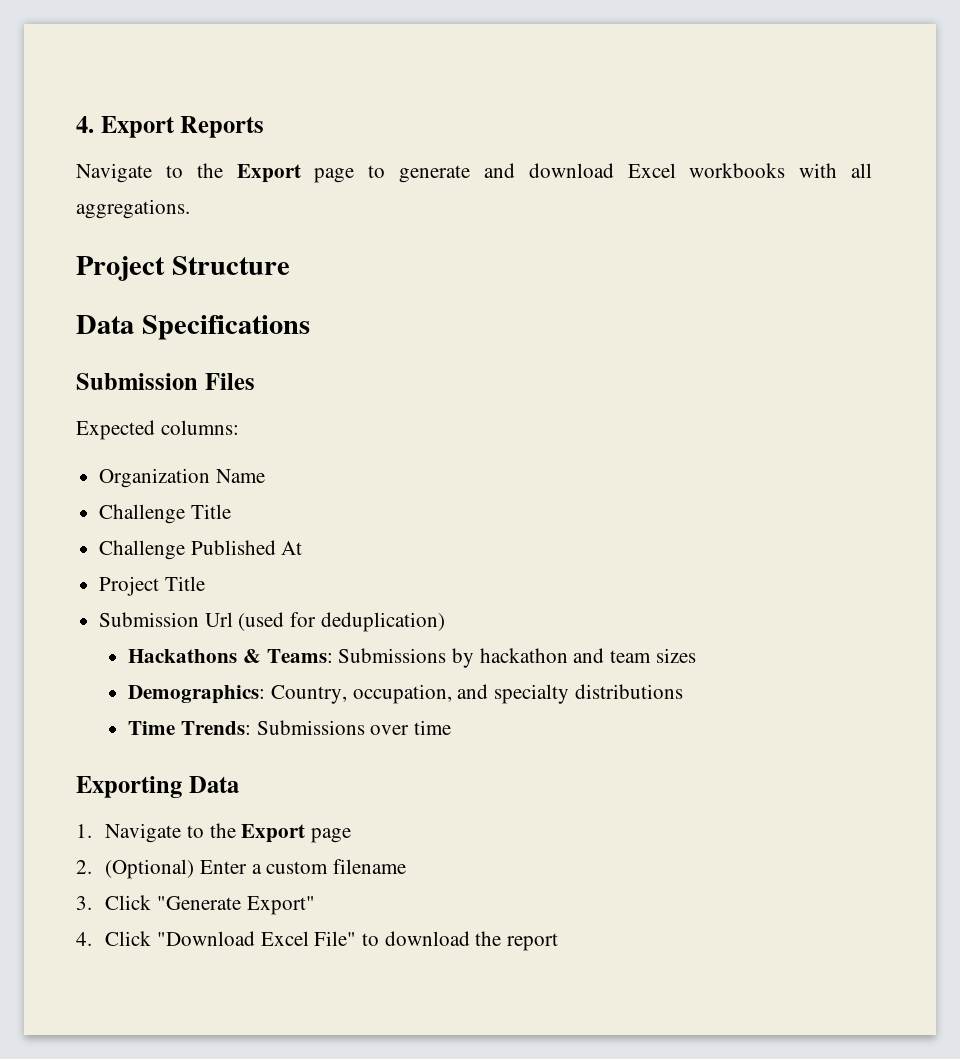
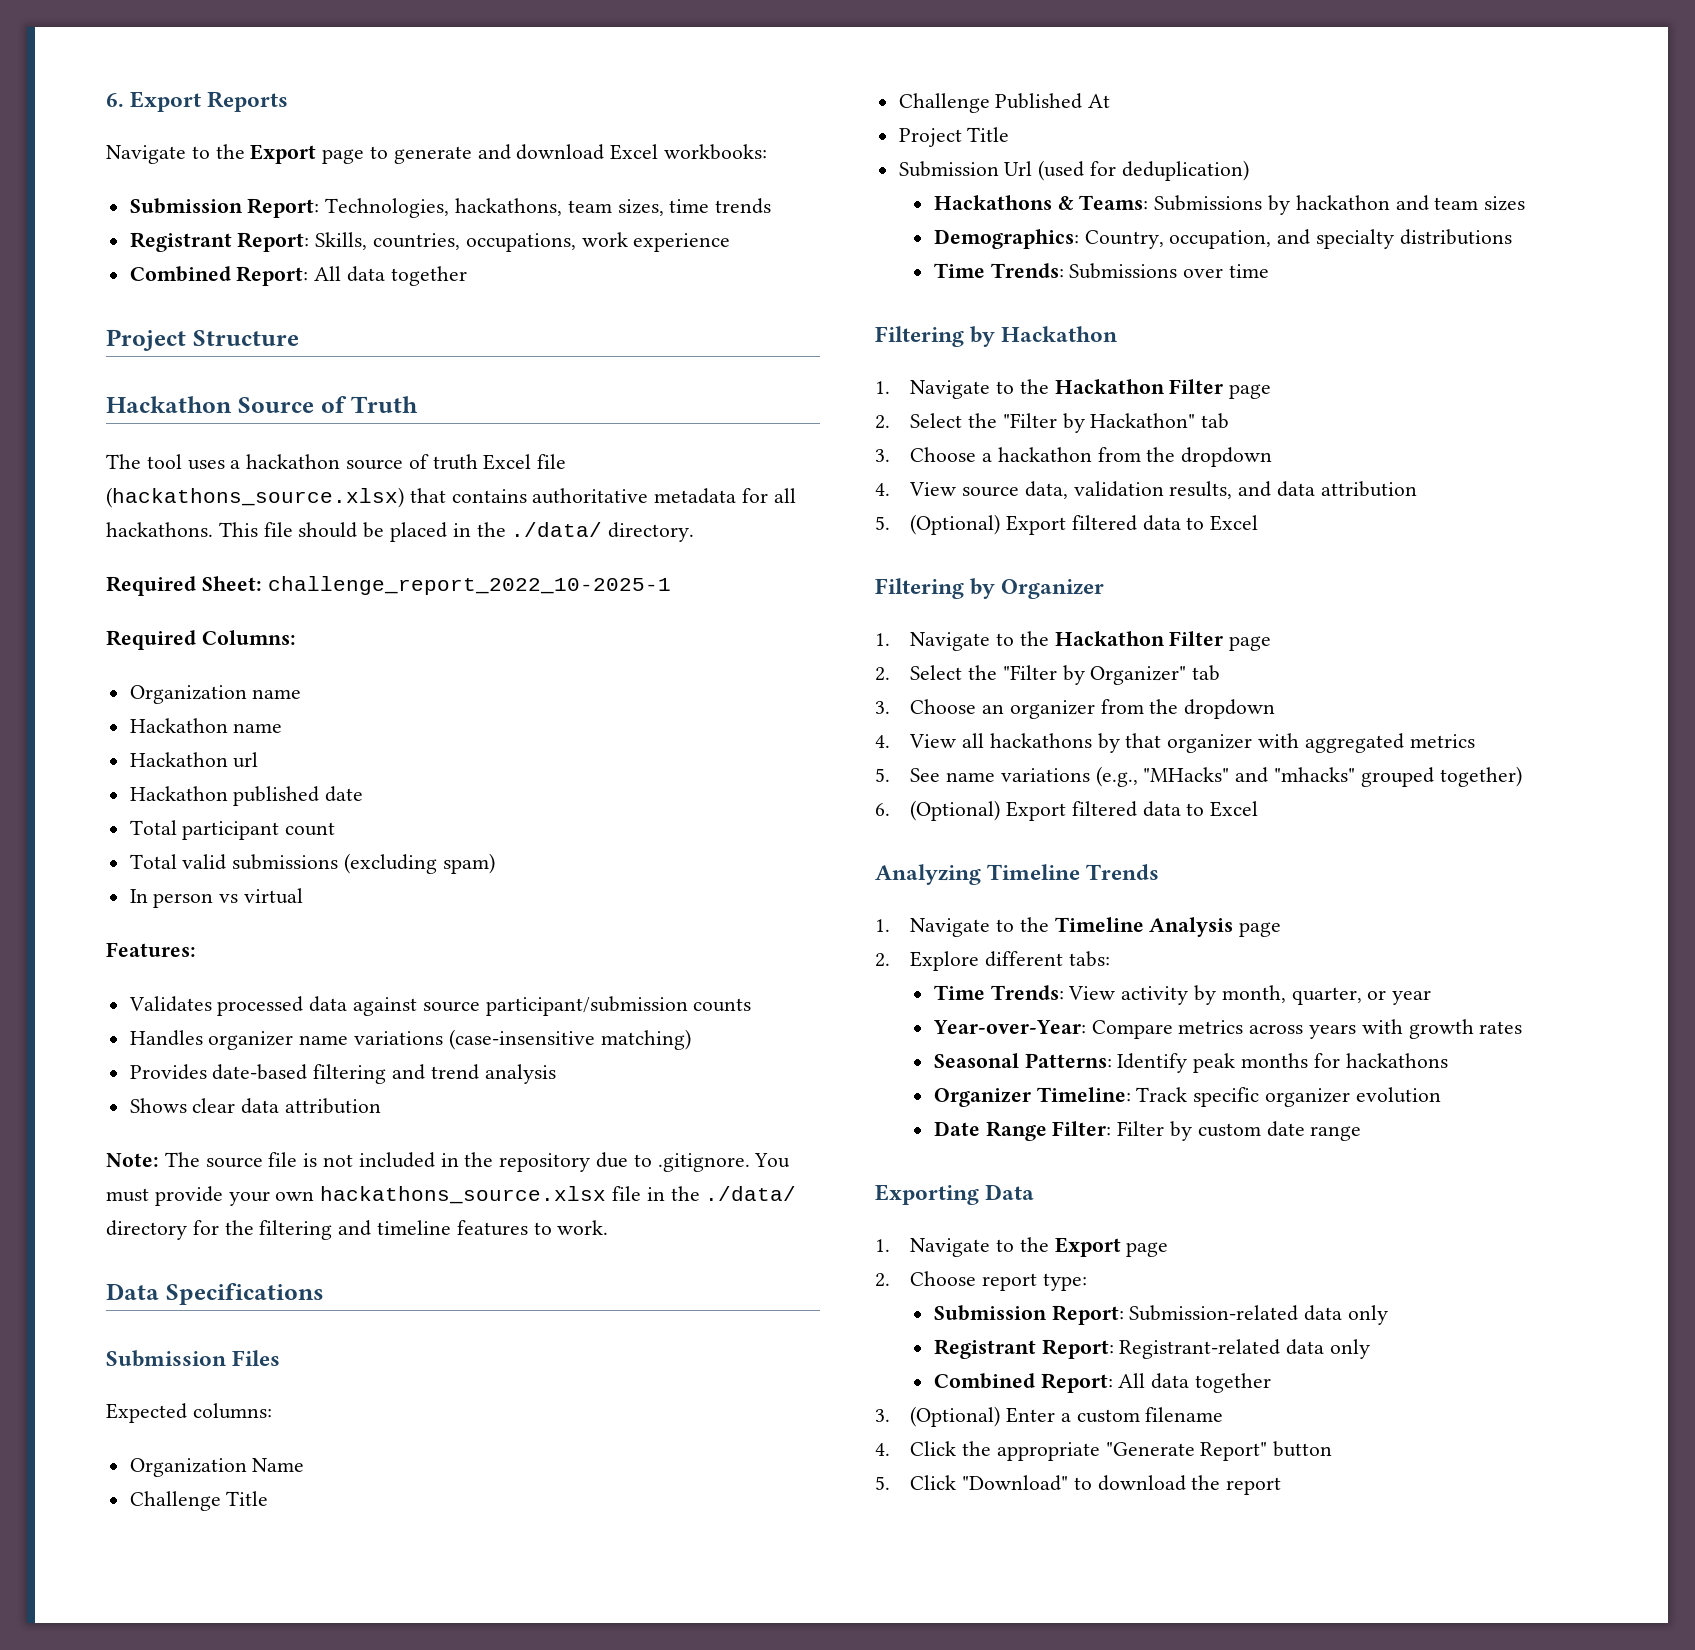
[76,116,94,133] 4. -> [106,93,124,107] 6.
[689,163,873,178] [76,199,190,219] [76,256,290,281] workbooks with all aggregations. // Project Structure -> [664,144,768,160] [129,198,772,218] [129,232,731,252] [129,266,467,286] [106,329,299,351] [106,396,419,413] [106,454,567,470] [106,487,796,508] [106,522,695,542] [106,576,671,596] [106,630,296,650] [129,685,302,704] [129,718,283,733] [129,752,259,768] [129,786,364,806] [129,820,336,840] [129,853,495,874] [129,888,304,908] [106,942,196,957] [128,996,752,1016] [129,1029,691,1050] [129,1064,556,1084] [129,1098,382,1114] [106,1152,791,1172] [106,1186,797,1206] [106,1220,609,1240] workbooks: // Submission Report: Technologies, hackathons, team sizes, time trends // Registrant Report: Skills, countries, occupations, work experience // Combined Report: All data together // Project Structure // Hackathon Source of Truth // The tool uses a hackathon source of truth Excel file (hackathons_source.xlsx) that contains authoritative metadata for all hackathons. This file should be placed in the ./data/ directory. // Required Sheet: challenge_report_2022_10-2025-1 // Required Columns: // Organization name // Hackathon name // Hackathon url // Hackathon published date // Total participant count // Total valid submissions (excluding spam) // In person vs virtual // Features: // Validates processed data against source participant/submission counts // Handles organizer name variations (case-insensitive matching) // Provides date-based filtering and trend analysis // Shows clear data attribution // Note: The source file is not included in the repository due to .gitignore. You must provide your own hackathons_source.xlsx file in the ./data/ directory for the filtering and timeline features to work.
(452, 727) none -> [875,326,1118,347] [875,379,1272,399] [875,413,1230,433] [875,447,1273,467] [875,481,1417,499] [875,514,1259,535] [875,578,1105,599] [875,631,1272,651] [875,665,1221,685] [875,699,1276,719] [875,733,1475,753] [875,766,1522,787] [875,800,1259,821] [875,864,1160,885] [875,917,1282,937] [875,951,1110,971] [933,985,1432,1005] [932,1019,1523,1039] [933,1053,1448,1073] [933,1087,1441,1107] [933,1121,1362,1141] // Filtering by Hackathon // 1. Navigate to the Hackathon Filter page // 2. Select the "Filter by Hackathon" tab // 3. Choose a hackathon from the dropdown // 4. View source data, validation results, and data attribution // 5. (Optional) Export filtered data to Excel // Filtering by Organizer // 1. Navigate to the Hackathon Filter page // 2. Select the "Filter by Organizer" tab // 3. Choose an organizer from the dropdown // 4. View all hackathons by that organizer with aggregated metrics // 5. See name variations (e.g., "MHacks" and "mhacks" grouped together) // 6. (Optional) Export filtered data to Excel // Analyzing Timeline Trends // 1. Navigate to the Timeline Analysis page // 2. Explore different tabs: // Time Trends: View activity by month, quarter, or year // Year-over-Year: Compare metrics across years with growth rates // Seasonal Patterns: Identify peak months for hackathons // Organizer Timeline: Track specific organizer evolution // Date Range Filter: Filter by custom date range
(92, 867) none -> [910,1271,1087,1291] [933,1305,1389,1325] [933,1339,1371,1359] [933,1373,1272,1393] [875,1409,890,1422] Choose report type: // Submission Report: Submission-related data only // Registrant Report: Registrant-related data only // Combined Report: All data together // 3.
[76,895,315,915] [76,931,357,946] 3. Click "Generate Export" // 4. Click "Download Excel File" -> [875,1441,1333,1461] [875,1475,1068,1491] 4. Click the appropriate "Generate Report" button // 5. Click "Download"

